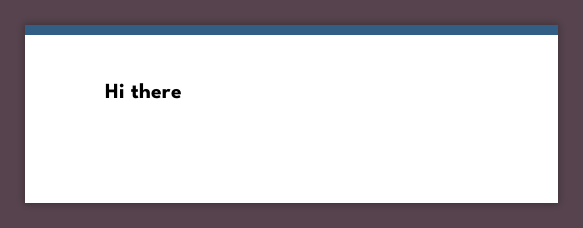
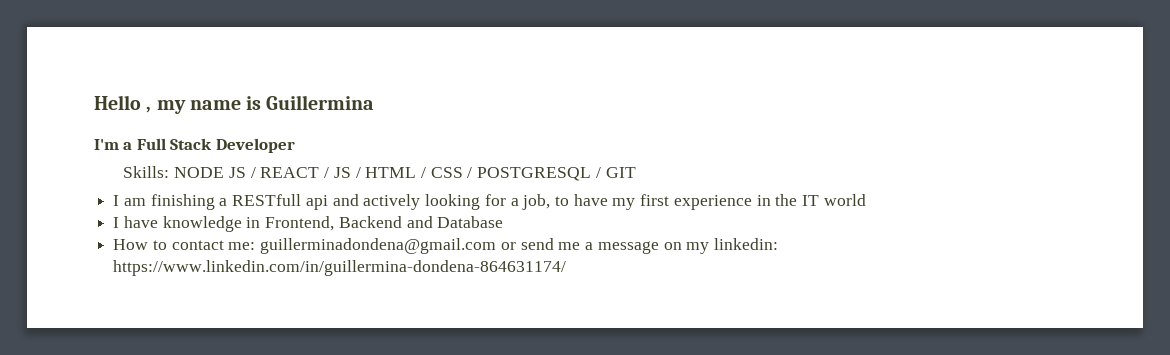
[105,83,182,99] Hi there -> [94,95,375,114] [94,138,295,153] [123,166,636,181] [113,194,866,210] [113,216,504,232] [113,238,778,254] [113,260,567,276] Hello , my name is Guillermina // I'm a Full Stack Developer // Skills: NODE JS / REACT / JS / HTML / CSS / POSTGRESQL / GIT // I am finishing a RESTfull api and actively looking for a job, to have my first experience in the IT world // I have knowledge in Frontend, Backend and Database // How to contact me: guillerminadondena@gmail.com or send me a message on my linkedin: https://www.linkedin.com/in/guillermina-dondena-864631174/

